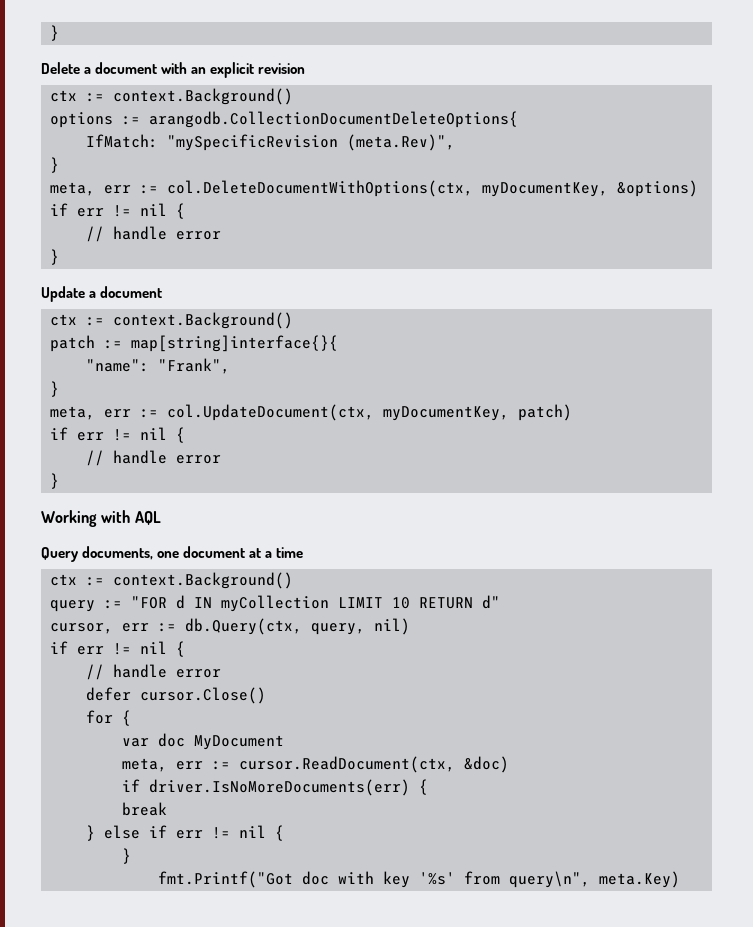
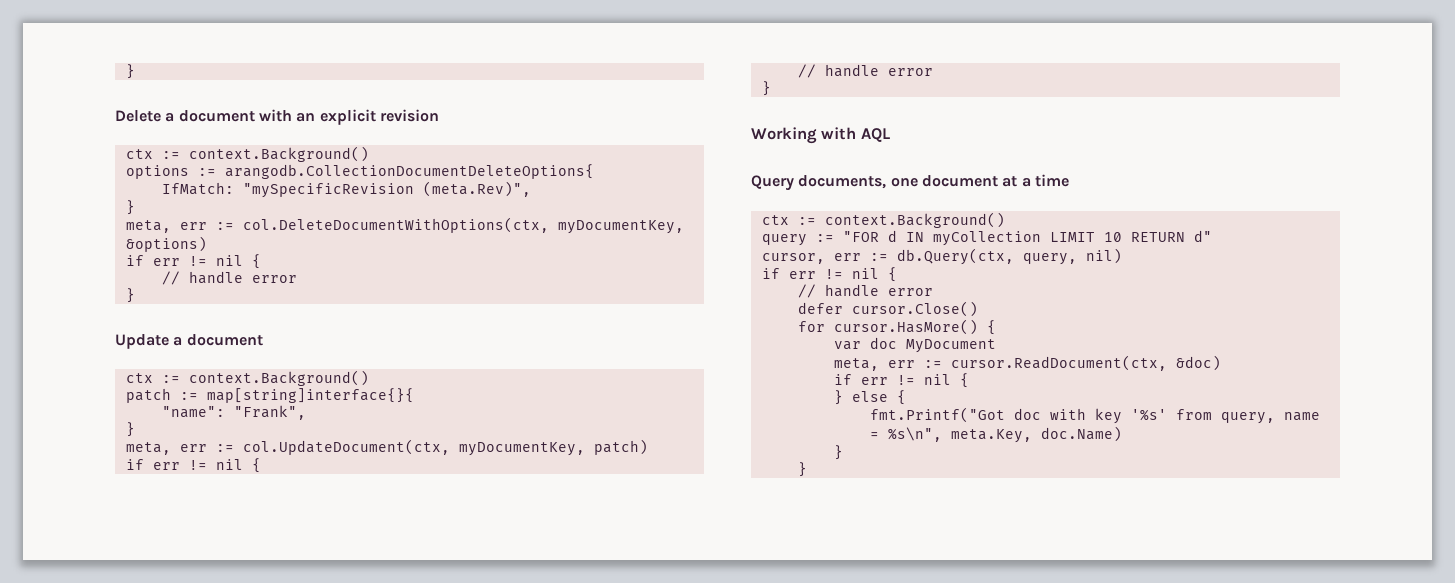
(113, 717) none -> [833,319,978,335] cursor.HasMore()
[149,779,428,796] [122,802,167,816] [86,825,167,841] driver.IsNoMoreDocuments(err) { // break // } else if -> (852, 379) none
(131, 856) none -> [851,390,906,405] else {
[509,871,680,888] query\n", meta.Key) -> [1220,412,1320,424] [869,426,1122,443] [833,445,843,460] [797,462,807,477] query, name = %s\n", meta.Key, doc.Name) // } // }

